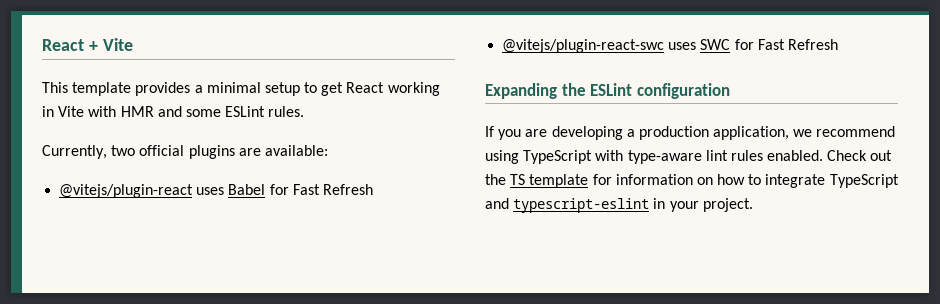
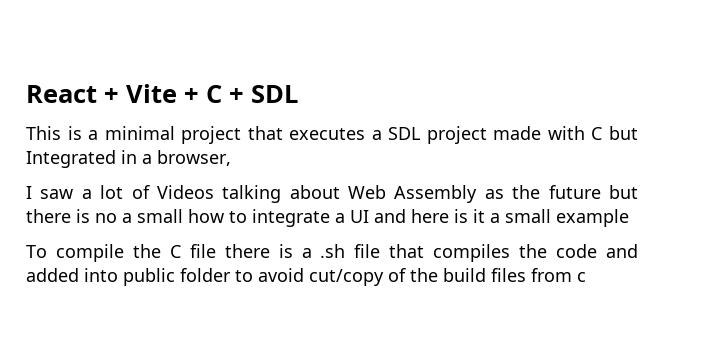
[42,82,440,96] [42,106,305,117] [42,145,328,159] [59,184,373,198] [502,39,838,53] [485,83,730,99] [485,126,896,140] [485,150,893,164] [485,174,899,188] [485,198,753,213] // This template provides a minimal setup to get React working in Vite with HMR and some ESLint rules. // Currently, two official plugins are available: // @vitejs/plugin-react uses Babel for Fast Refresh // @vitejs/plugin-react-swc uses SWC for Fast Refresh // Expanding the ESLint configuration // If you are developing a production application, we recommend using TypeScript with type-aware lint rules enabled. Check out the TS template for information on how to integrate TypeScript and typescript-eslint in your project. -> [184,85,298,103] [26,126,639,144] [26,150,231,168] [26,185,638,203] [26,209,629,227] [26,244,639,262] [26,268,586,286] + C + SDL // This is a minimal project that executes a SDL project made with C but Integrated in a browser, // I saw a lot of Videos talking about Web Assembly as the future but there is no a small how to integrate a UI and here is it a small example // To compile the C file there is a .sh file that compiles the code and added into public folder to avoid cut/copy of the build files from c

